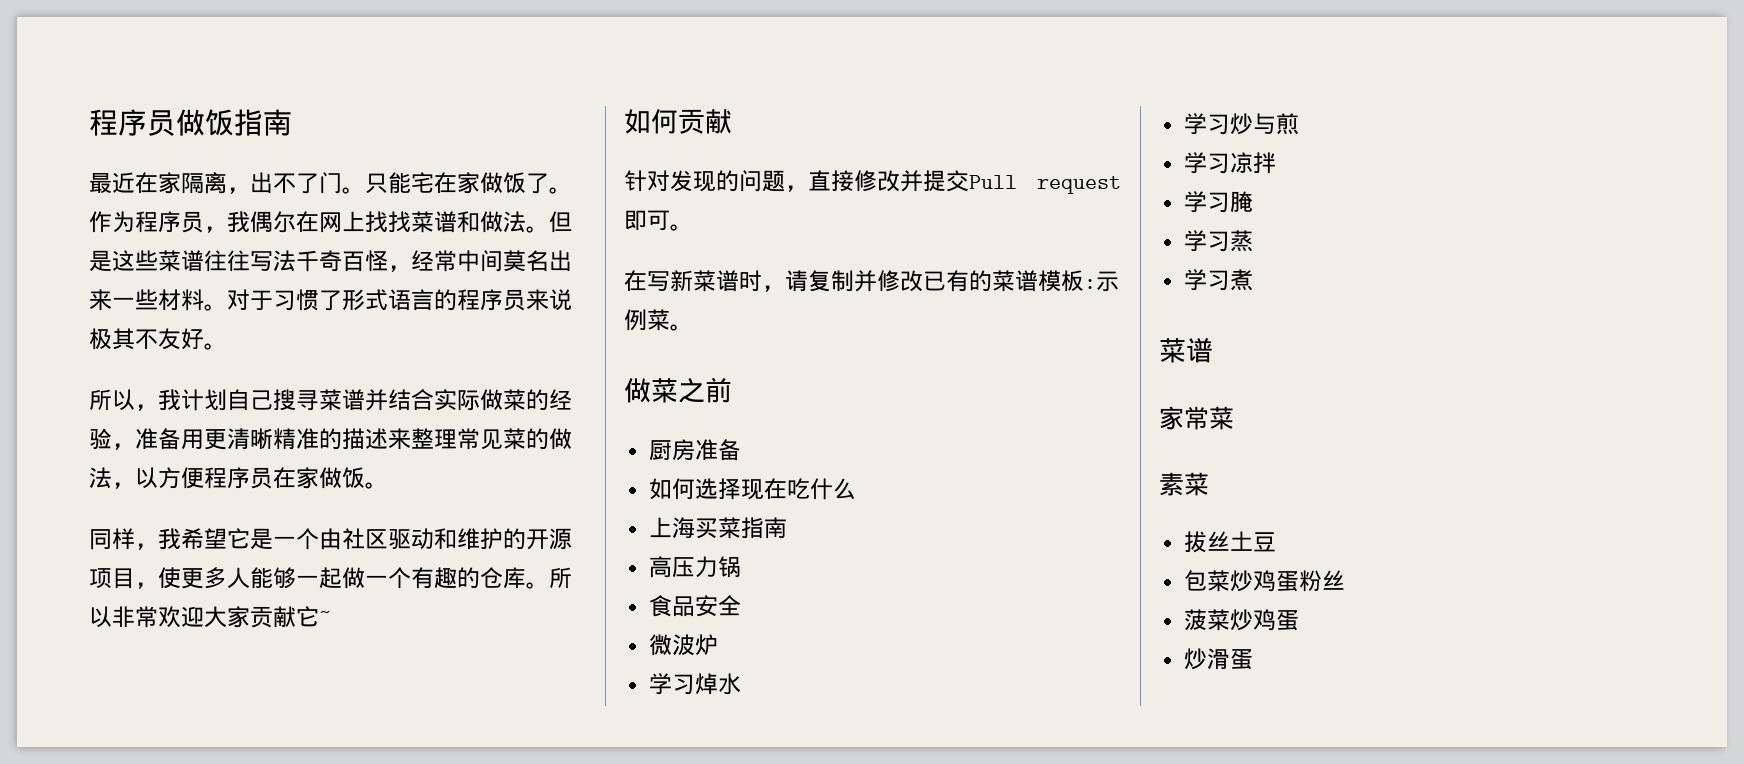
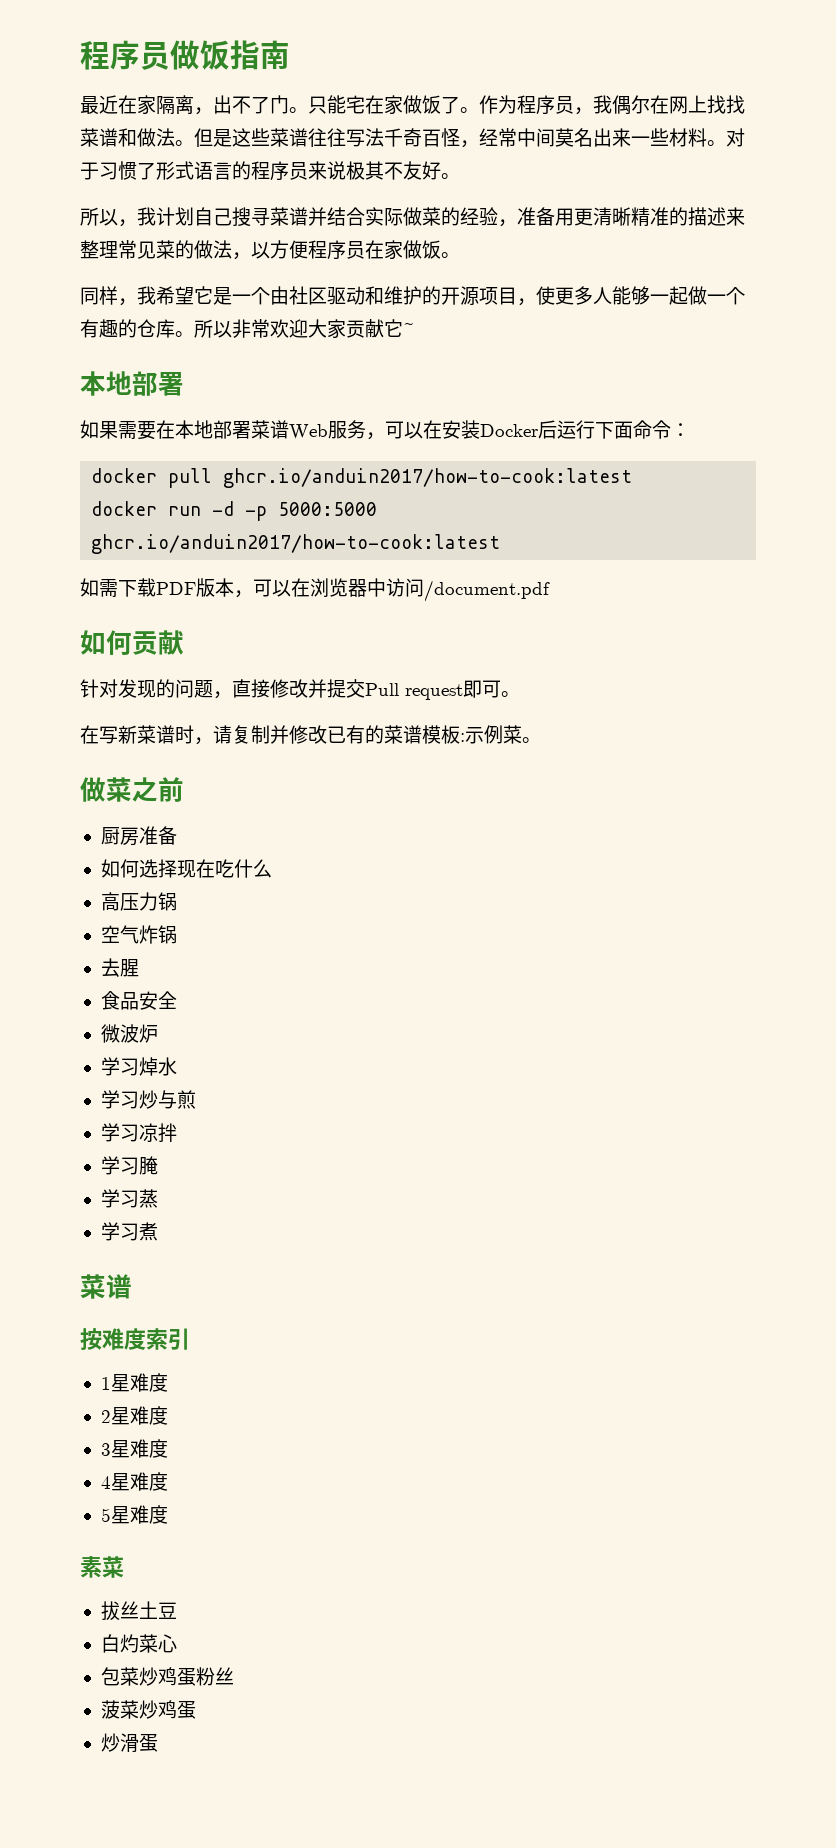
(331, 618) none -> [80,371,184,396] [80,420,690,440] [91,468,633,488] [91,501,378,521] [91,534,501,554] [80,578,550,602] // 本地部署 // 如果需要在本地部署菜谱Web服务，可以在安装Docker后运行下面命令： // docker pull ghcr.io/anduin2017/how-to-cook:latest // docker run -d -p 5000:5000 ghcr.io/anduin2017/how-to-cook:latest // 如需下载PDF版本，可以在浏览器中访问/document.pdf
[649,517,788,539] // 上海买菜指南 -> (272, 868) none
(742, 567) none -> [100,925,177,944] [100,958,139,977] // 空气炸锅 // 去腥
[1159,406,1234,430] 家常菜 -> [80,1328,190,1350] [100,1373,168,1392] [100,1406,168,1425] [100,1439,168,1458] [100,1472,168,1491] [100,1505,168,1524] 按难度索引 // 1星难度 // 2星难度 // 3星难度 // 4星难度 // 5星难度
(1277, 542) none -> [100,1634,177,1653] // 白灼菜心

